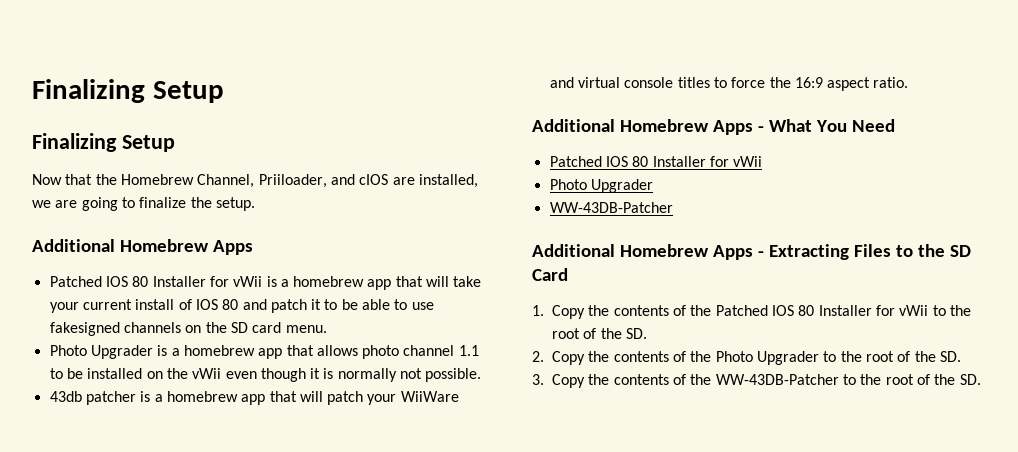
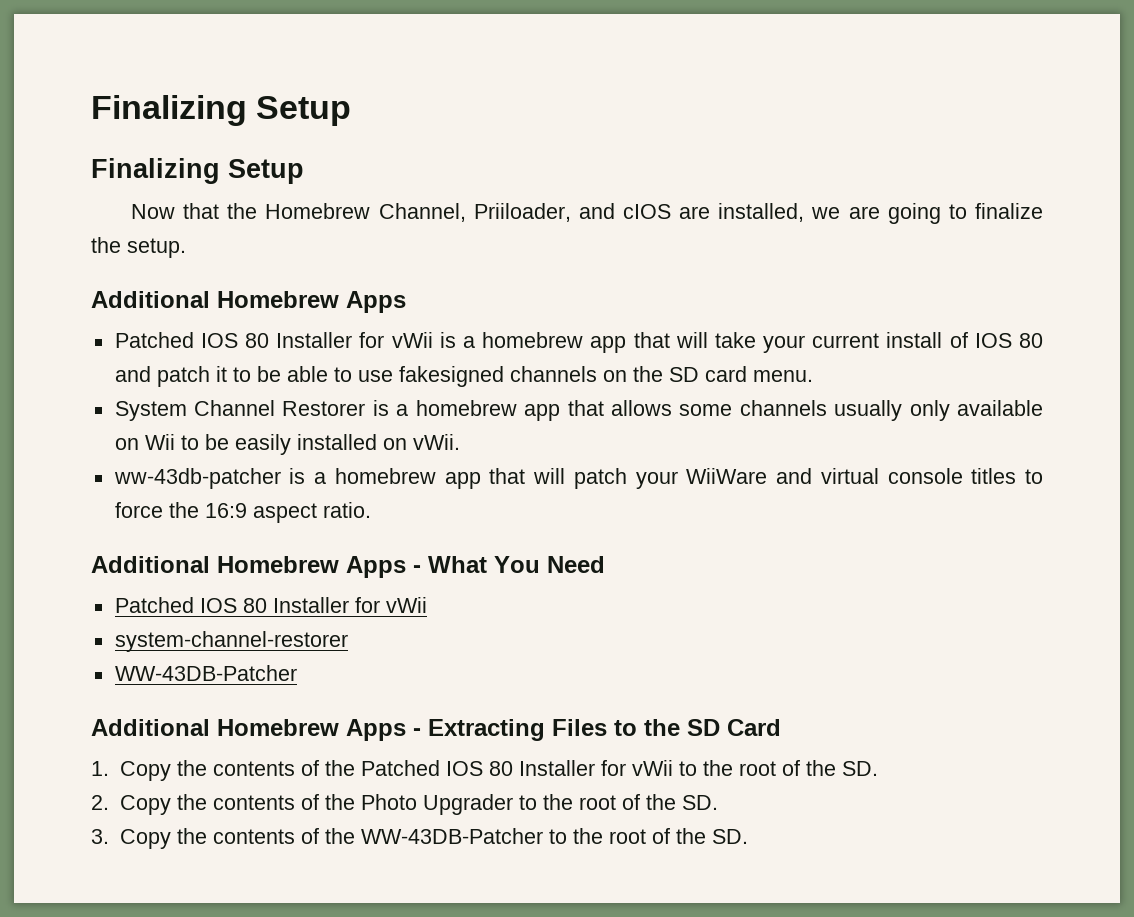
[49,345,153,359] Photo Upgrader -> [114,400,366,421] System Channel Restorer
[362,345,479,359] [49,368,83,379] photo channel 1.1 to be -> [679,400,1044,421] [114,434,291,455] some channels usually only available on Wii to be easily
[166,368,482,382] [49,391,136,405] the vWii even though it is normally not possible. // 43db patcher -> [412,434,460,450] [113,468,281,489] vWii. // ww-43db-patcher
[549,179,653,193] Photo Upgrader -> [114,631,348,652] system-channel-restorer

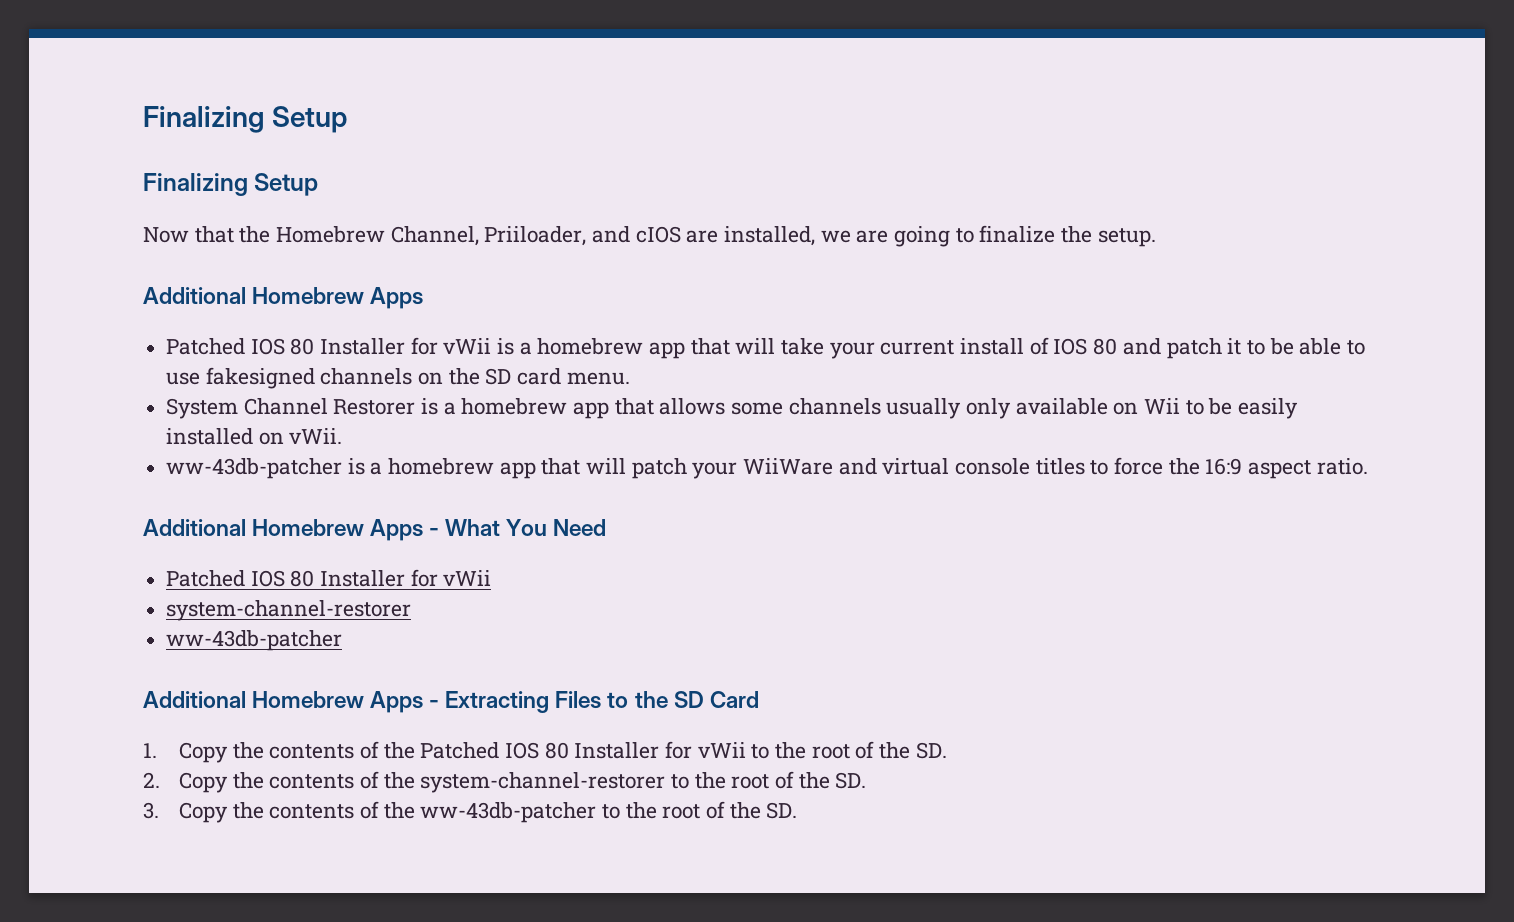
[114,665,297,681] WW-43DB-Patcher -> [166,630,343,651] ww-43db-patcher
[360,794,513,815] Photo Upgrader -> [420,772,666,793] system-channel-restorer
[360,828,543,844] WW-43DB-Patcher -> [420,802,597,823] ww-43db-patcher

